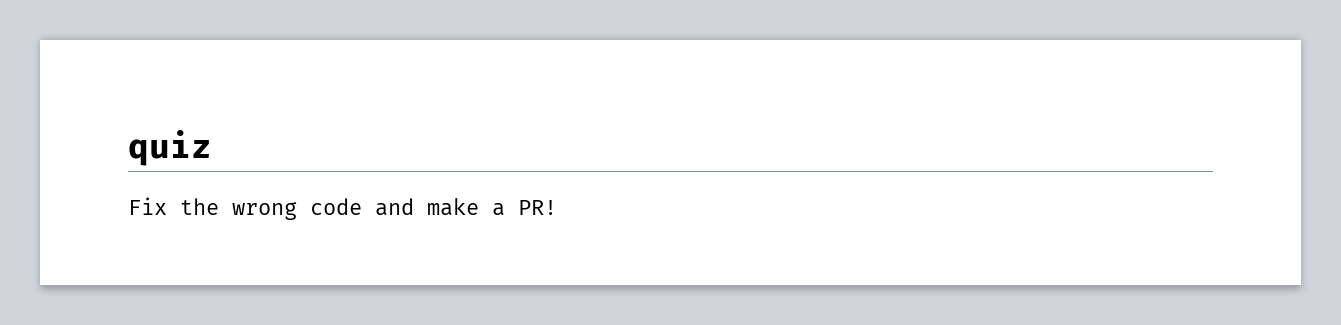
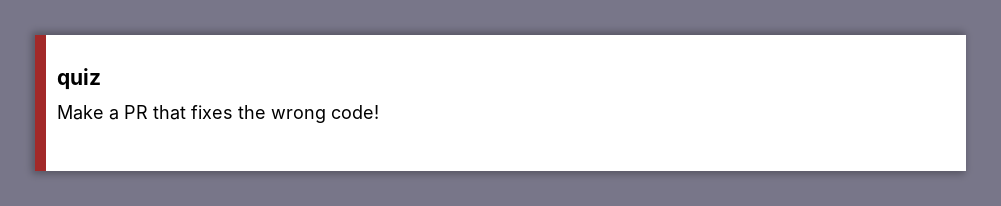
[128,197,557,220] Fix the wrong code and make a PR! -> [57,105,379,123] Make a PR that fixes the wrong code!

